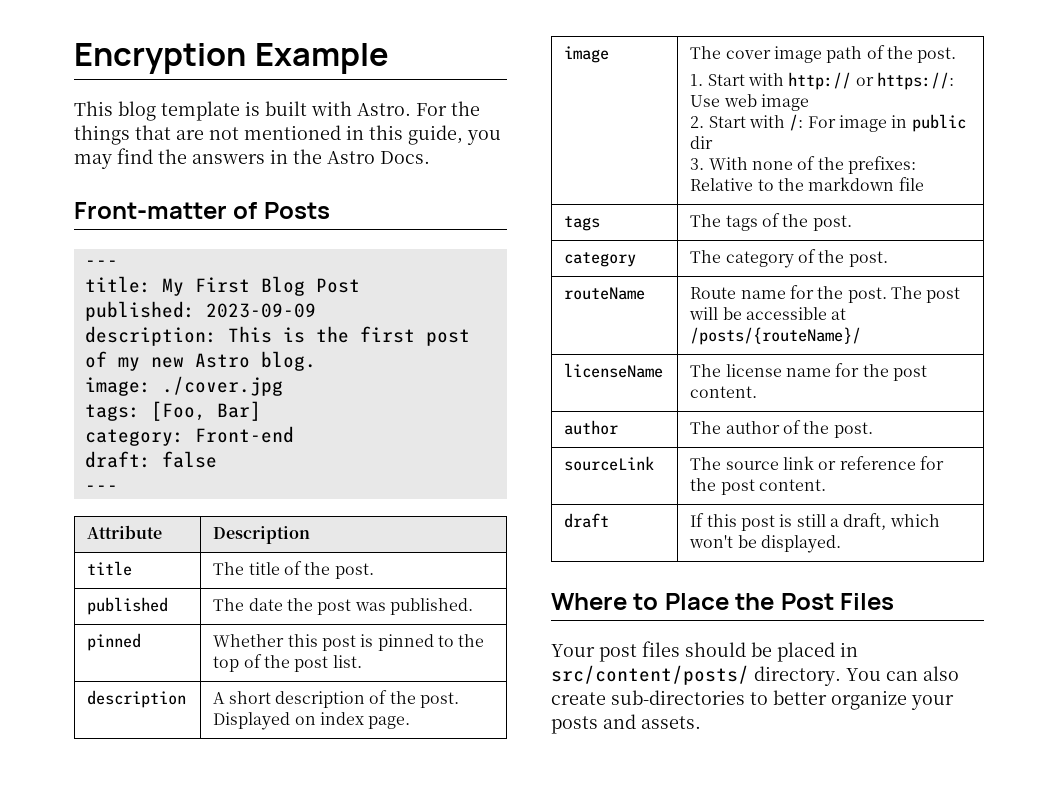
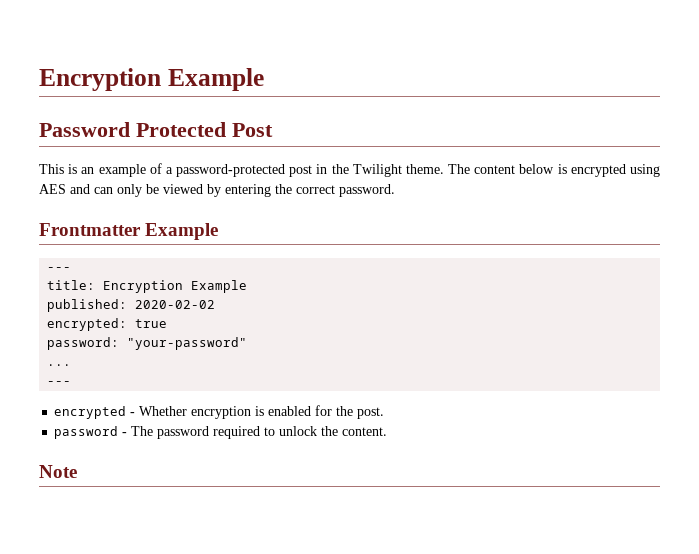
[74,43,389,74] [74,101,480,121] [74,125,501,145] [74,148,430,169] [74,202,330,219] [84,260,118,267] [84,276,360,296] [84,301,316,321] [84,326,470,346] [84,351,316,371] [84,376,283,396] [84,401,261,421] [84,426,294,446] [84,451,217,468] [84,485,118,492] [87,525,163,539] [213,526,311,544] [87,561,133,576] [213,561,374,579] [87,597,169,615] [213,598,473,615] [87,633,142,651] [213,634,485,651] [213,654,362,672] [87,690,187,708] [213,690,459,708] [213,712,411,730] [564,46,610,63] [690,45,957,63] [690,72,954,90] [690,94,810,111] [690,114,966,132] [690,136,714,149] [690,156,916,174] [690,177,924,191] [564,216,601,231] [690,213,852,231] [564,252,637,267] [690,249,888,268] [564,287,646,300] [690,285,961,303] [689,307,847,320] [690,327,862,345] [564,363,664,378] [690,363,927,381] [690,386,758,398] [564,420,619,435] [690,420,873,438] [564,456,655,471] [690,456,944,470] [690,478,827,495] [564,513,610,528] [690,513,940,531] [689,535,842,553] [551,593,895,610] [551,641,858,662] [551,665,959,686] [551,690,954,710] [551,714,701,734] Encryption Example // This blog template is built with Astro. For the things that are not mentioned in this guide, you may find the answers in the Astro Docs. // Front-matter of Posts // --- // title: My First Blog Post // published: 2023-09-09 // description: This is the first post of my new Astro blog. // image: ./cover.jpg // tags: [Foo, Bar] // category: Front-end // draft: false // --- // Attribute | Description // title | The title of the post. // published | The date the post was published. // pinned | Whether this post is pinned to the top of the post list. // description | A short description of the post. Displayed on index page. // image | The cover image path of the post. // 1. Start with http:// or https://: Use web image // 2. Start with /: For image in public dir // 3. With none of the prefixes: Relative to the markdown file // tags | The tags of the post. // category | The category of the post. // routeName | Route name for the post. The post will be accessible at /posts/{routeName}/ // licenseName | The license name for the post content. // author | The author of the post. // sourceLink | The source link or reference for the post content. // draft | If this post is still a draft, which won't be displayed. // Where to Place the Post Files // Your post files should be placed in src/content/posts/ directory. You can also create sub-directories to better organize your posts and assets. -> [39,68,264,91] [39,122,273,137] [39,163,660,177] [39,184,395,197] [39,223,219,240] [47,267,72,271] [47,280,248,293] [47,299,216,312] [47,318,168,331] [47,337,248,350] [47,364,72,366] [47,381,72,385] [54,405,385,419] [54,426,388,439] [39,465,77,478] Encryption Example // Password Protected Post // This is an example of a password-protected post in the Twilight theme. The content below is encrypted using AES and can only be viewed by entering the correct password. // Frontmatter Example // --- // title: Encryption Example // published: 2020-02-02 // encrypted: true // password: "your-password" // ... // --- // encrypted - Whether encryption is enabled for the post. // password - The password required to unlock the content. // Note

